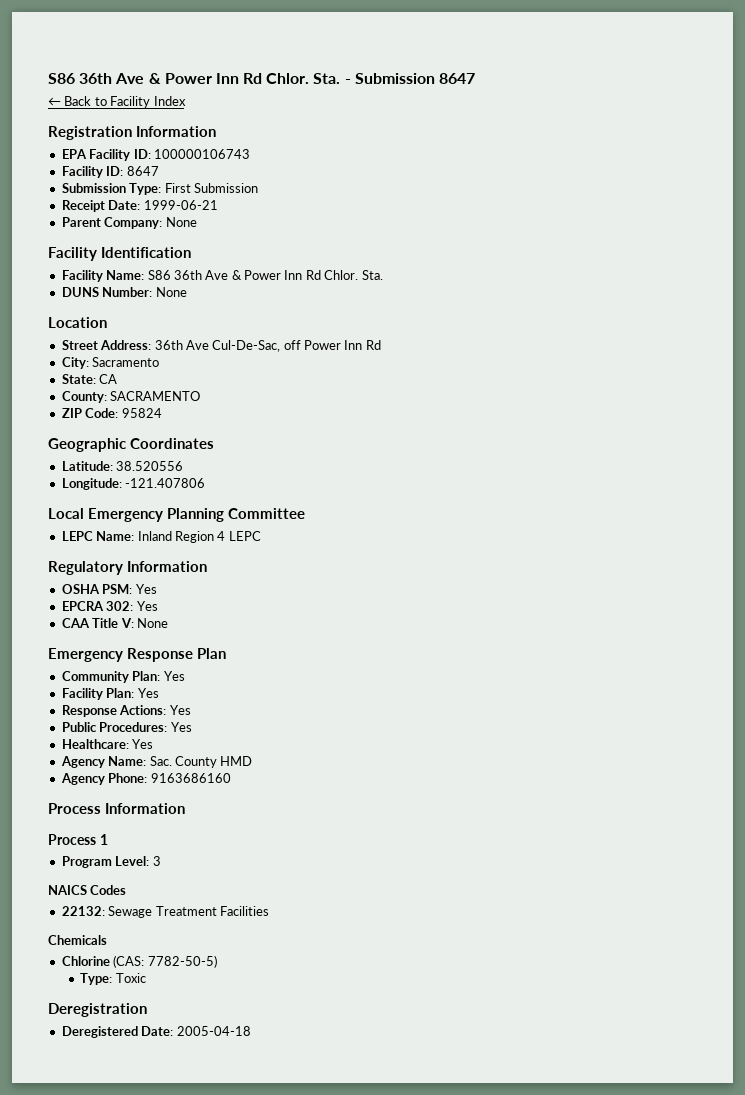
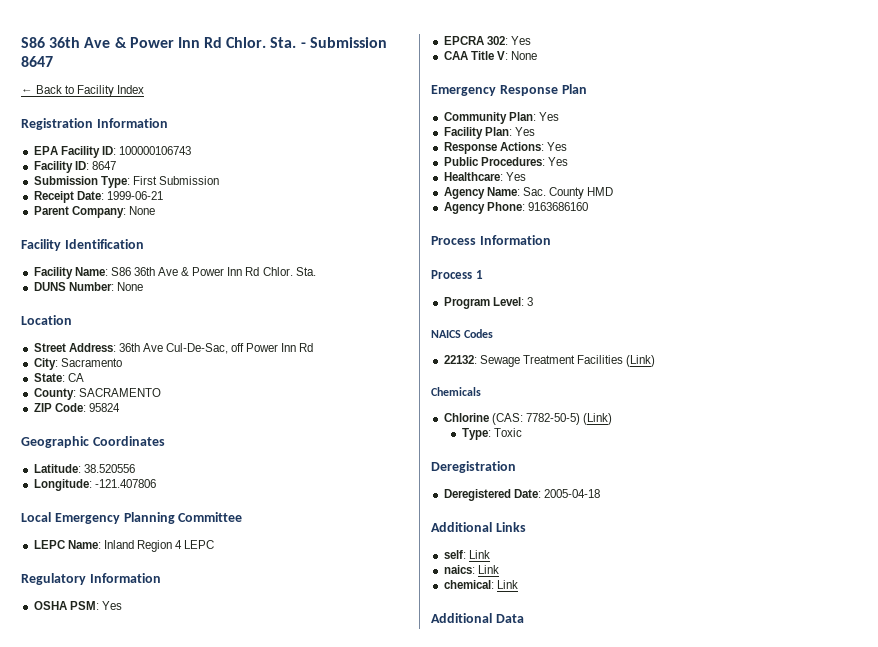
(269, 911) none -> [626,355,656,367] (Link)
(217, 961) none -> [582,413,612,425] (Link)
(251, 1031) none -> [431,522,526,532] [443,550,490,559] [443,565,499,574] [443,580,518,589] [431,613,524,623] // Additional Links // self: Link // naics: Link // chemical: Link // Additional Data

